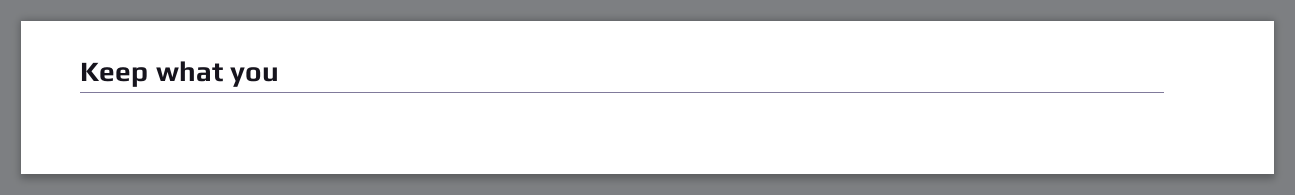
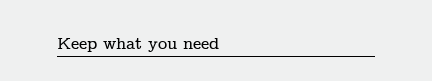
(280, 77) none -> [183,38,219,49] need

